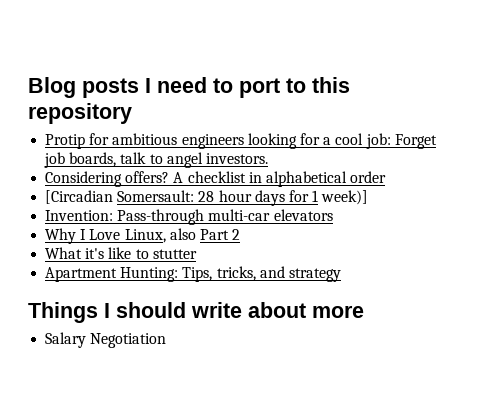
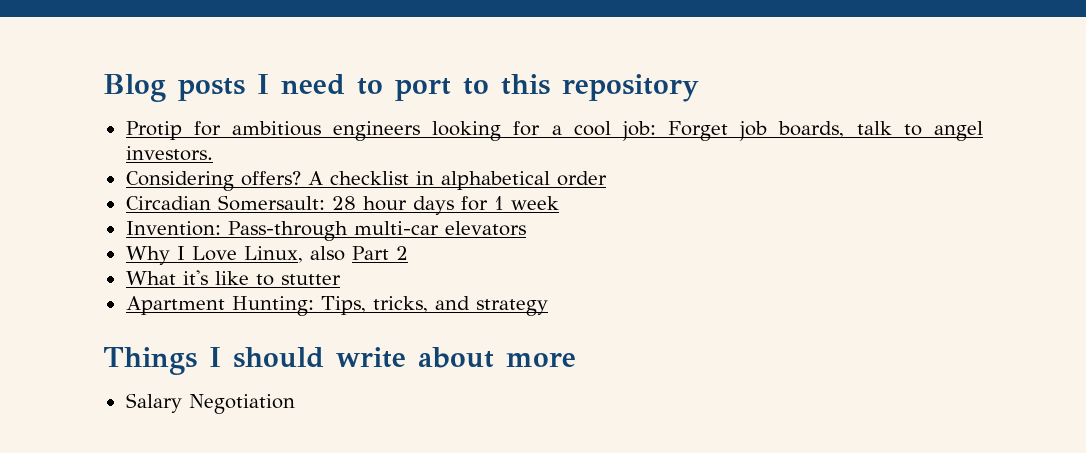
[45,190,114,204] [Circadian -> [125,196,211,210] Circadian
[321,190,369,205] week)] -> [510,196,559,210] week

